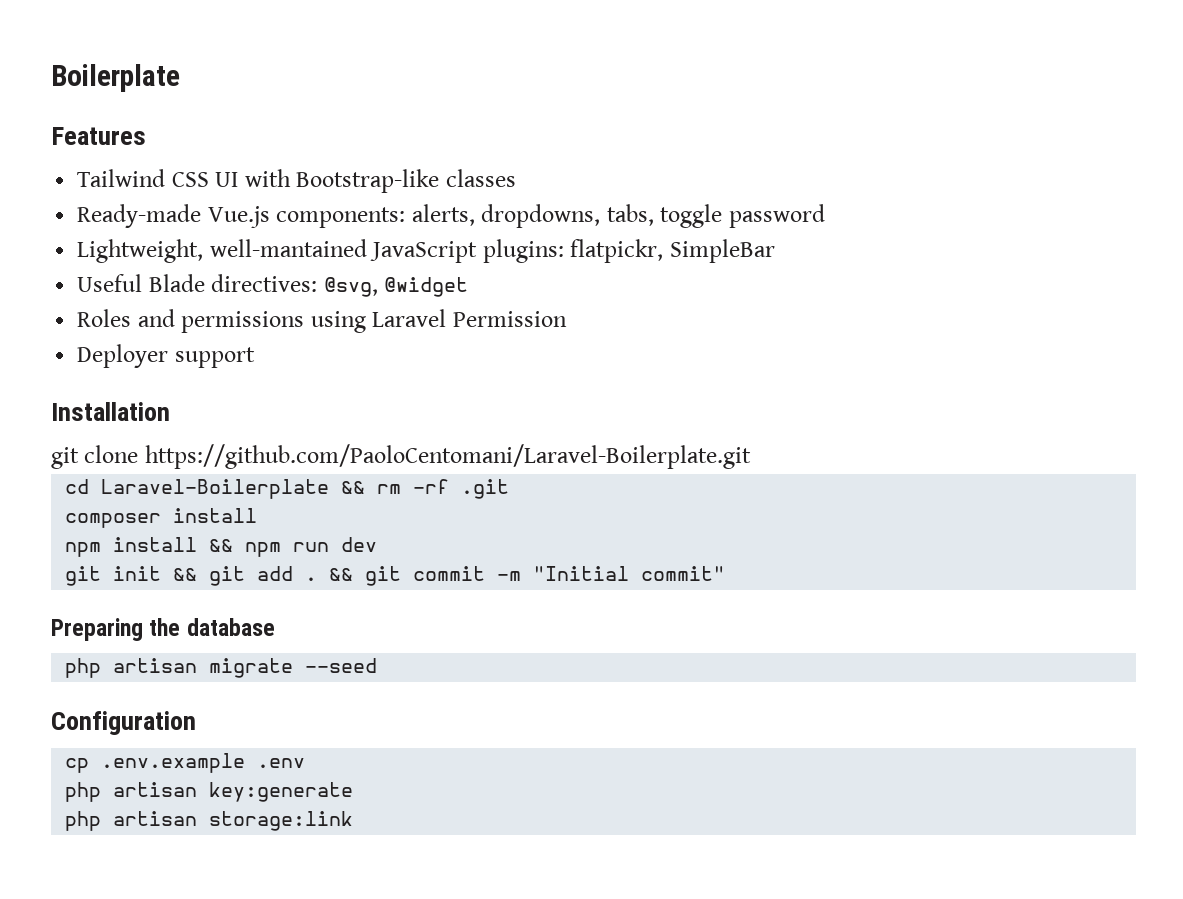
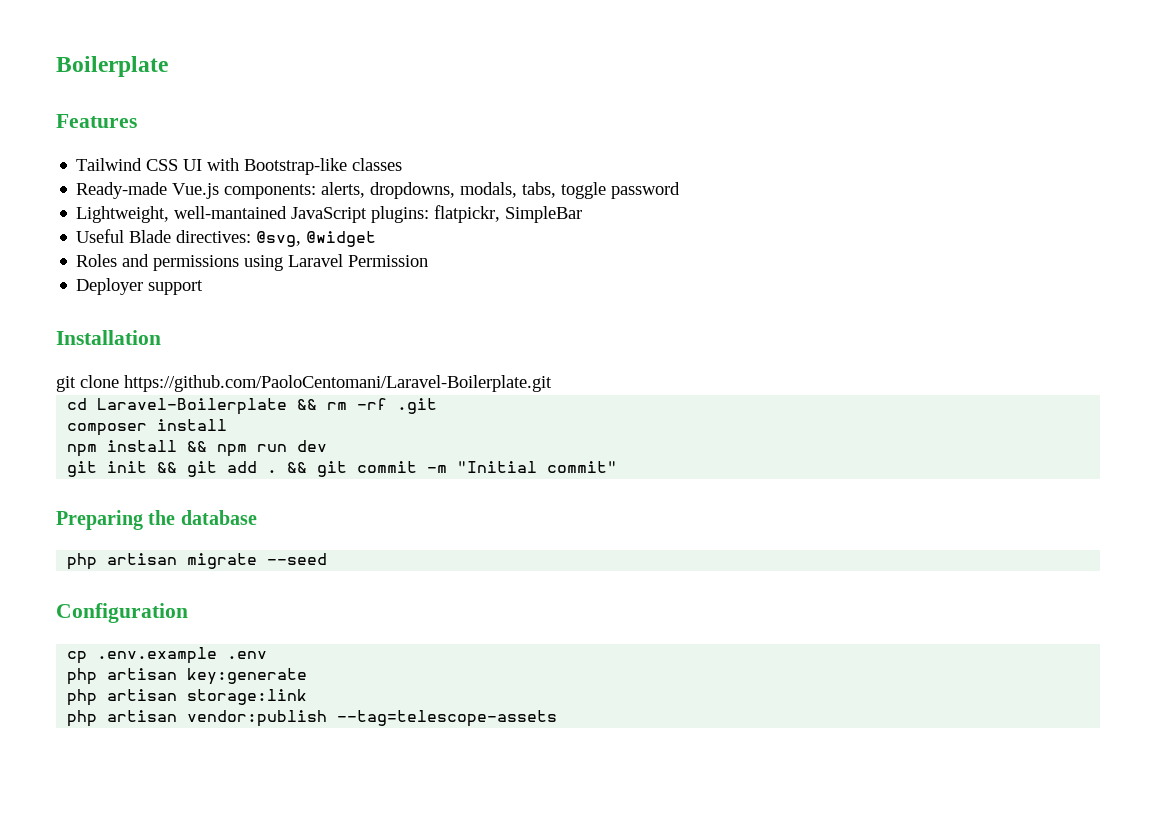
(601, 216) none -> [460,182,518,198] modals,
(354, 821) none -> [67,710,558,727] // php artisan vendor:publish --tag=telescope-assets

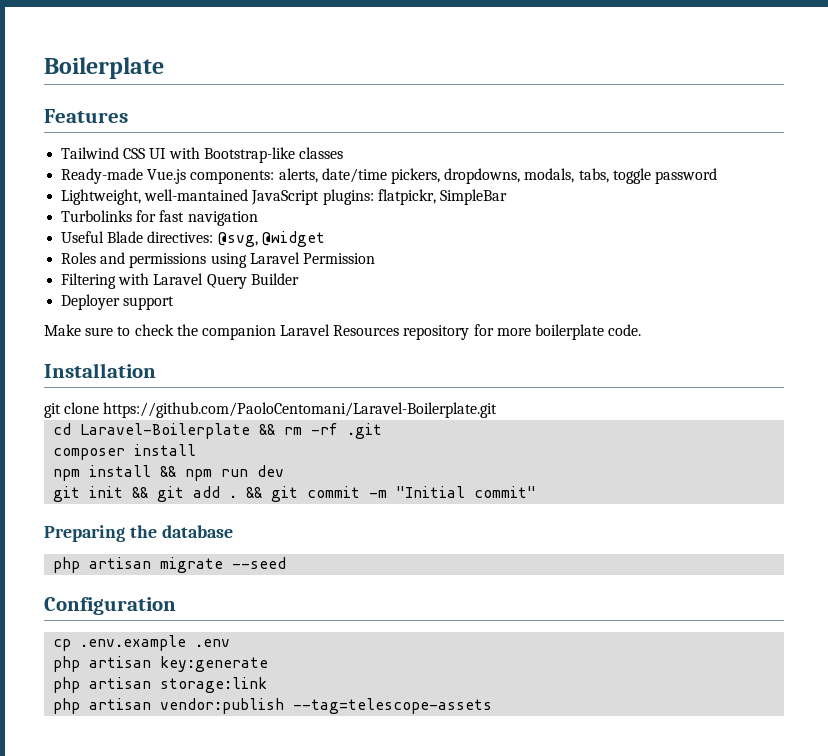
(366, 190) none -> [321,168,440,184] date/time pickers,
(583, 214) none -> [61,210,258,226] // Turbolinks for fast navigation
[76,278,204,295] Deployer support -> [61,273,299,289] [61,294,175,310] [44,324,642,340] Filtering with Laravel Query Builder // Deployer support // Make sure to check the companion Laravel Resources repository for more boilerplate code.

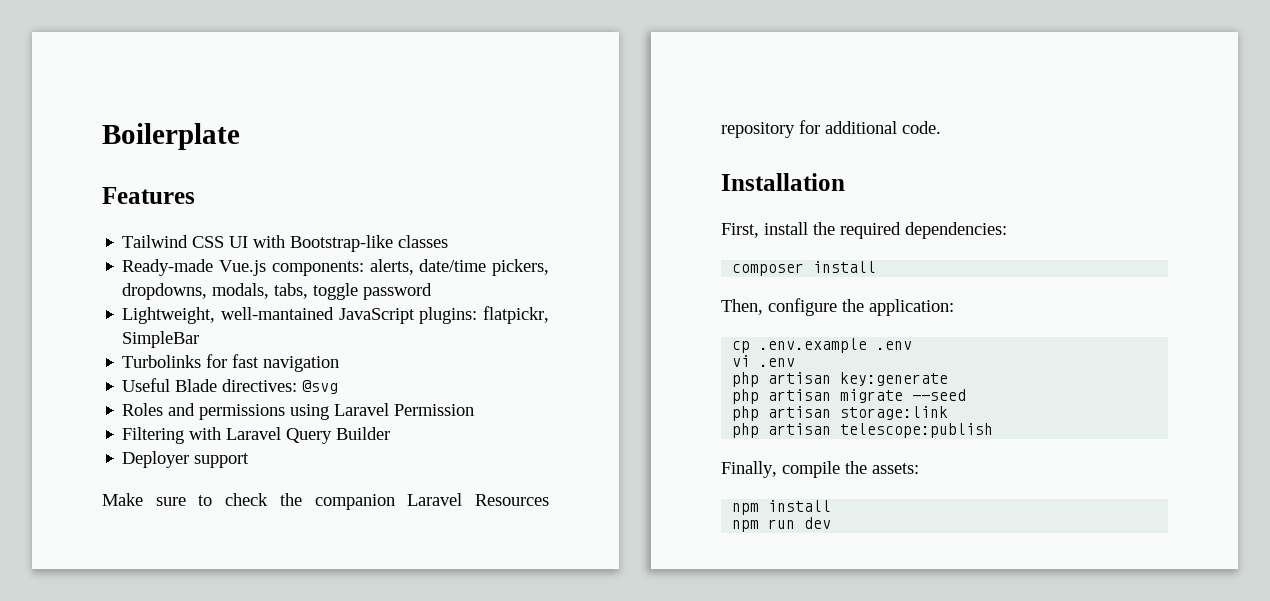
[217,231,325,247] @svg, @widget -> [302,380,339,394] @svg
[496,324,605,340] more boilerplate -> [825,121,897,134] additional
[44,402,498,418] [53,423,383,439] [53,444,197,460] [53,465,285,481] [53,486,537,502] [44,525,233,542] [53,557,287,573] [44,597,176,615] git clone https://github.com/PaoloCentomani/Laravel-Boilerplate.git // cd Laravel-Boilerplate && rm -rf .git // composer install // npm install && npm run dev // git init && git add . && git commit -m "Initial commit" // Preparing the database // php artisan migrate --seed // Configuration -> [721,222,1007,239] [732,261,877,276] [721,298,954,316] First, install the required dependencies: // composer install // Then, configure the application:
(231, 643) none -> [732,355,796,367] // vi .env
(269, 664) none -> [732,389,967,404] // php artisan migrate --seed
[160,698,493,714] vendor:publish --tag=telescope-assets -> [840,423,994,438] [721,461,919,478] [732,500,832,515] [732,517,832,532] telescope:publish // Finally, compile the assets: // npm install // npm run dev

